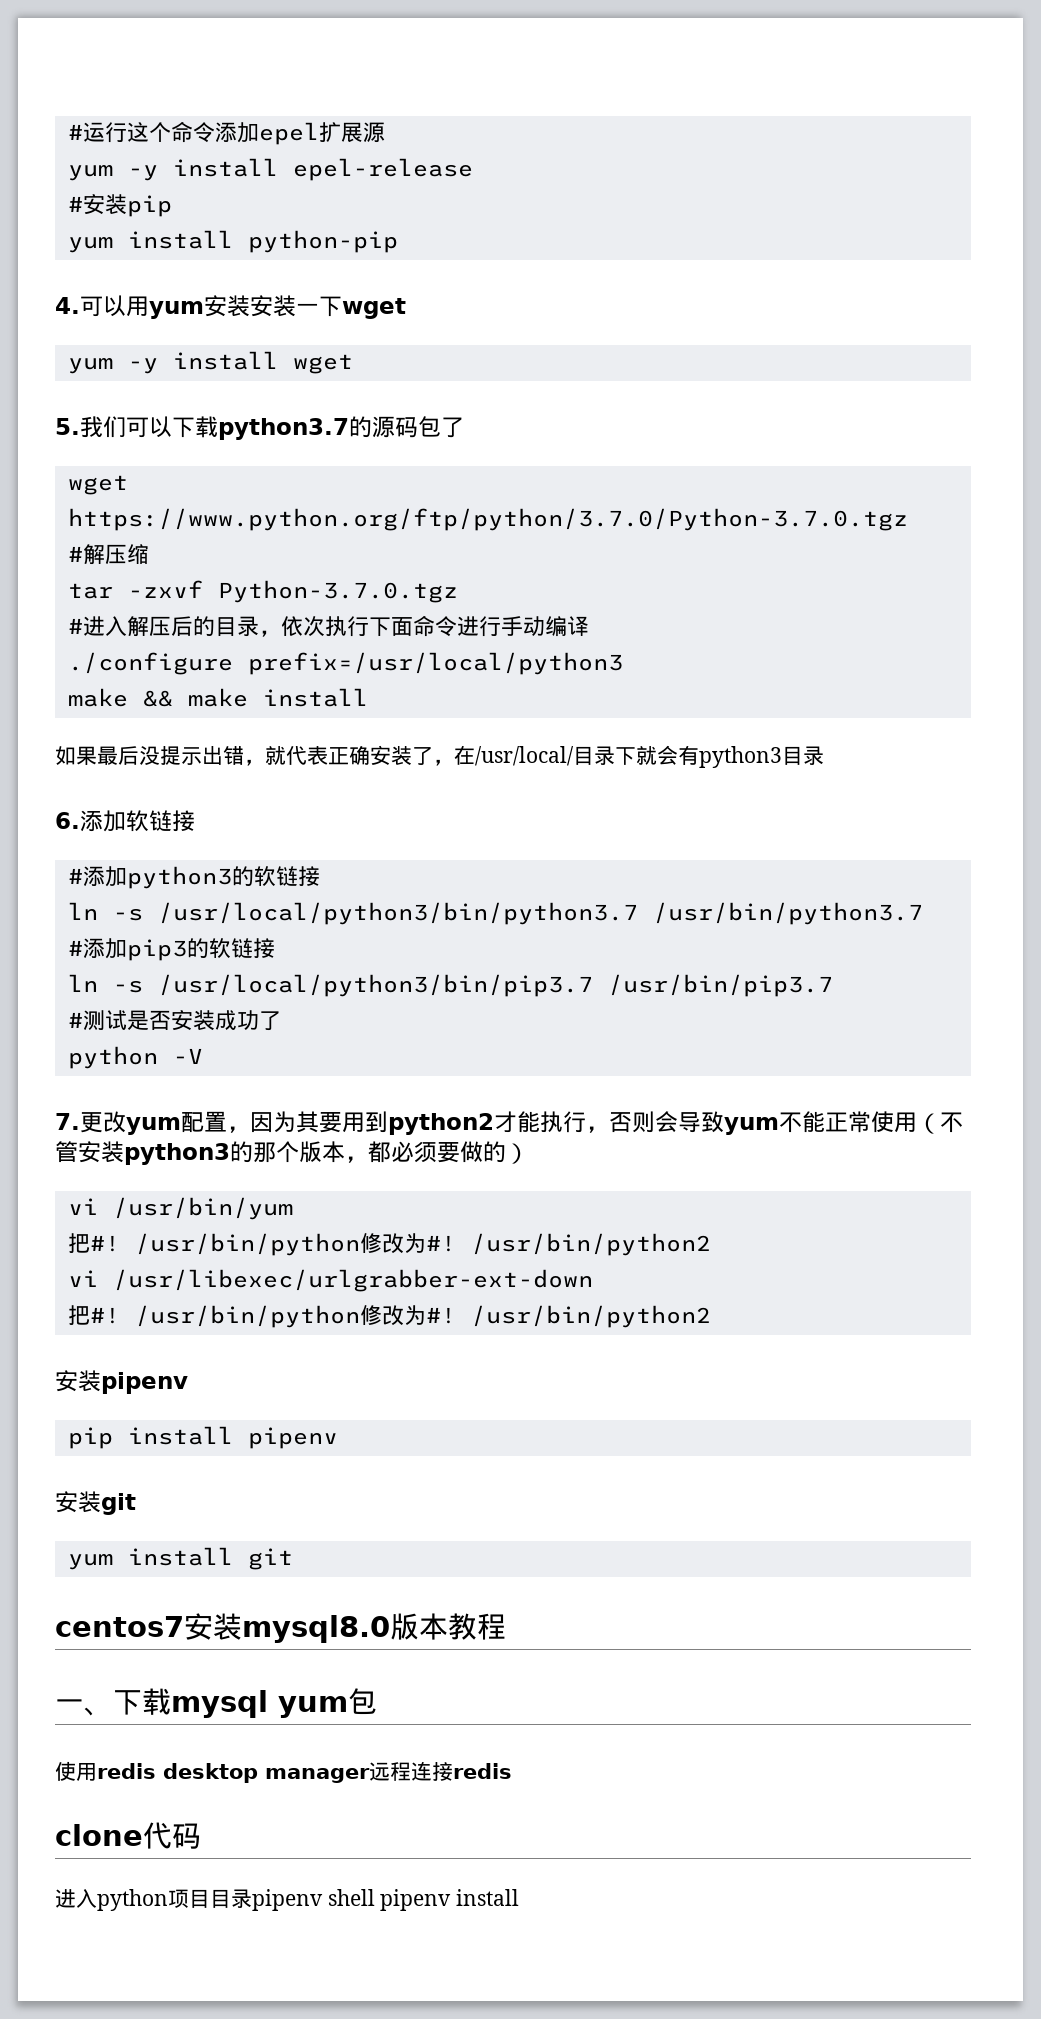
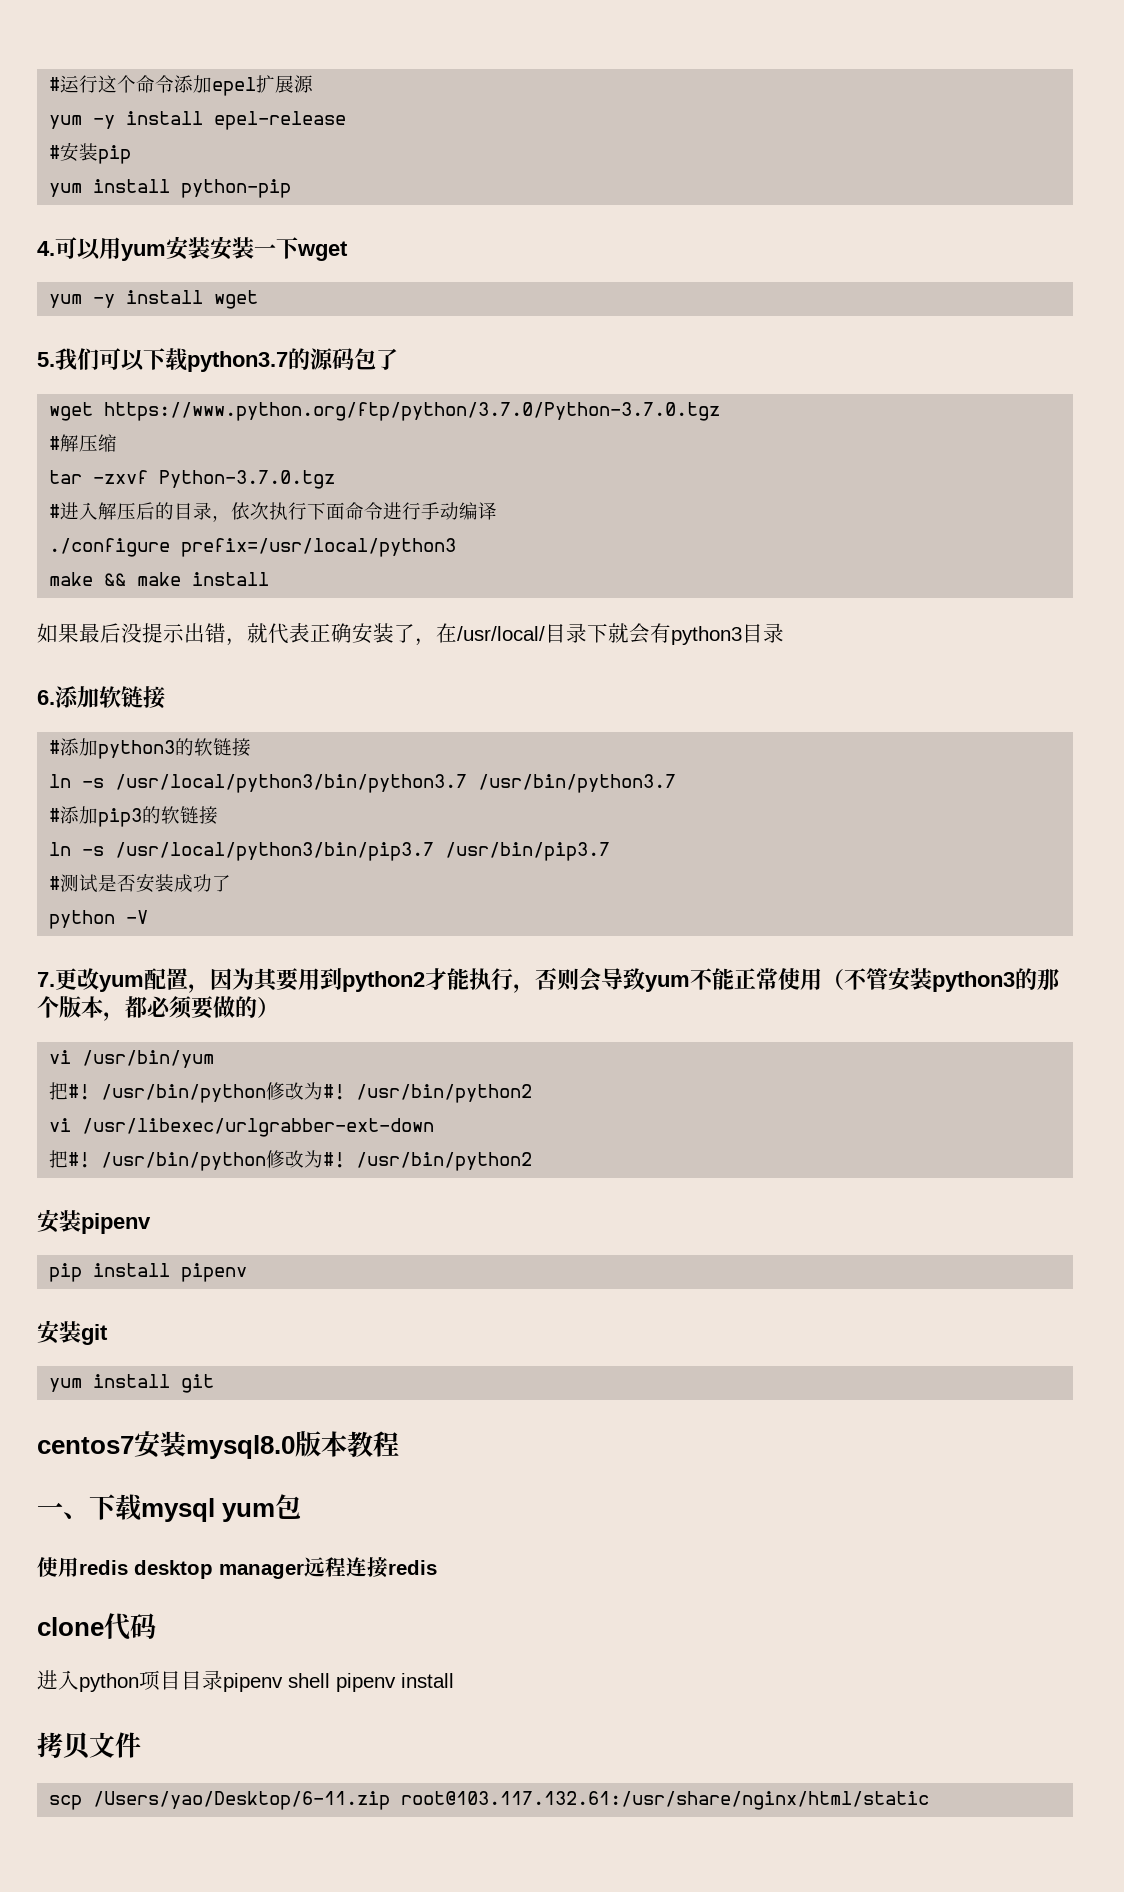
(520, 1897) none -> [37,1732,141,1759] [49,1791,930,1810] // 拷贝文件 // scp /Users/yao/Desktop/6-11.zip root@103.117.132.61:/usr/share/nginx/html/static

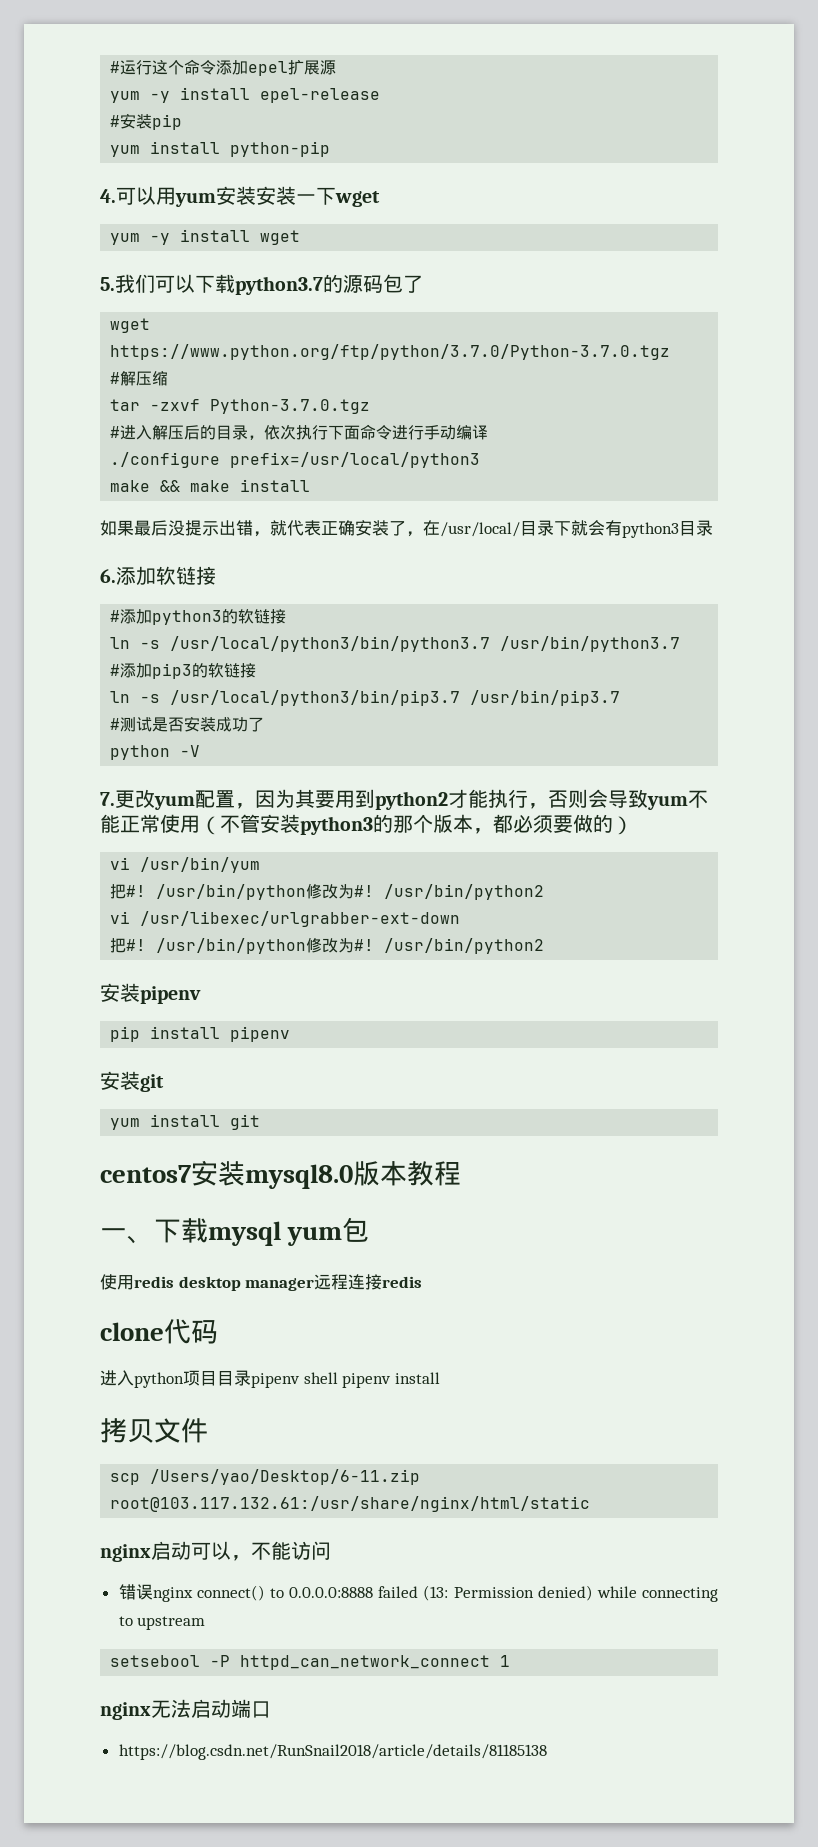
(930, 1800) none -> [100,1541,331,1562] [118,1584,718,1602] [118,1616,206,1630] [110,1655,511,1670] [100,1699,271,1720] [118,1744,547,1760] // nginx启动可以，不能访问 // 错误nginx connect() to 0.0.0.0:8888 failed (13: Permission denied) while connecting to upstream // setsebool -P httpd_can_network_connect 1 // nginx无法启动端口 // https://blog.csdn.net/RunSnail2018/article/details/81185138

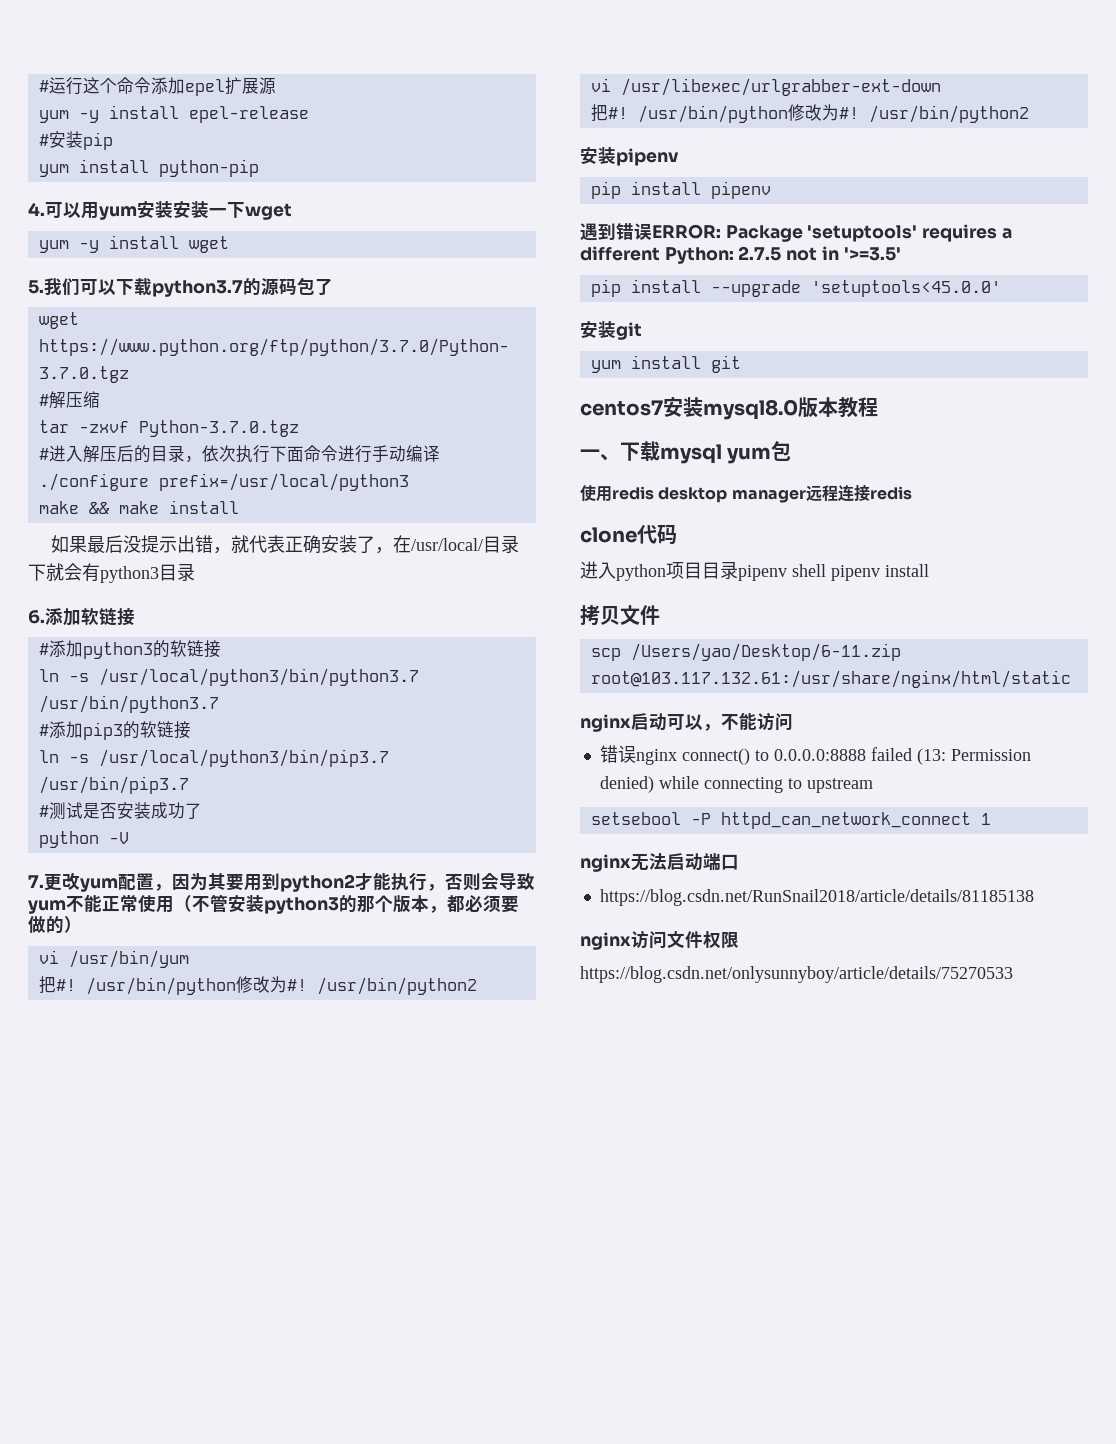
(291, 1034) none -> [580,223,1012,242] [580,246,901,264] [590,279,1001,297] // 遇到错误ERROR: Package 'setuptools' requires a different Python: 2.7.5 not in '>=3.5' // pip install --upgrade 'setuptools<45.0.0'
(547, 1752) none -> [580,930,739,950] [580,966,1013,983] // nginx访问文件权限 // https://blog.csdn.net/onlysunnyboy/article/details/75270533

